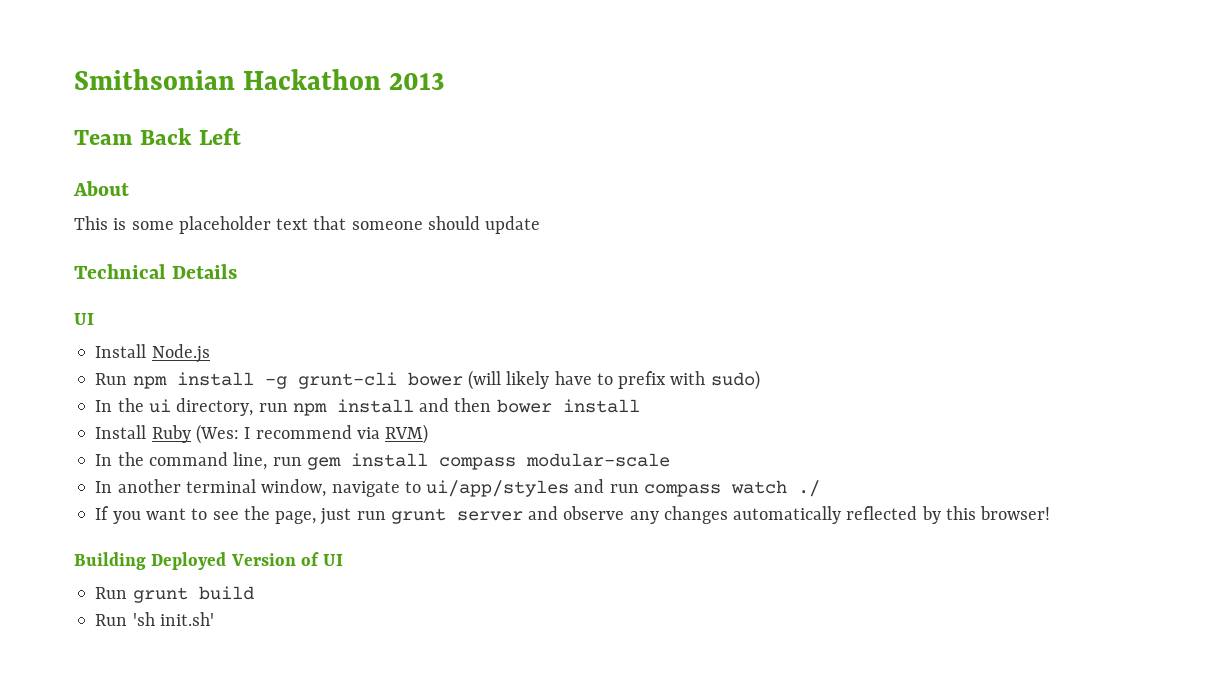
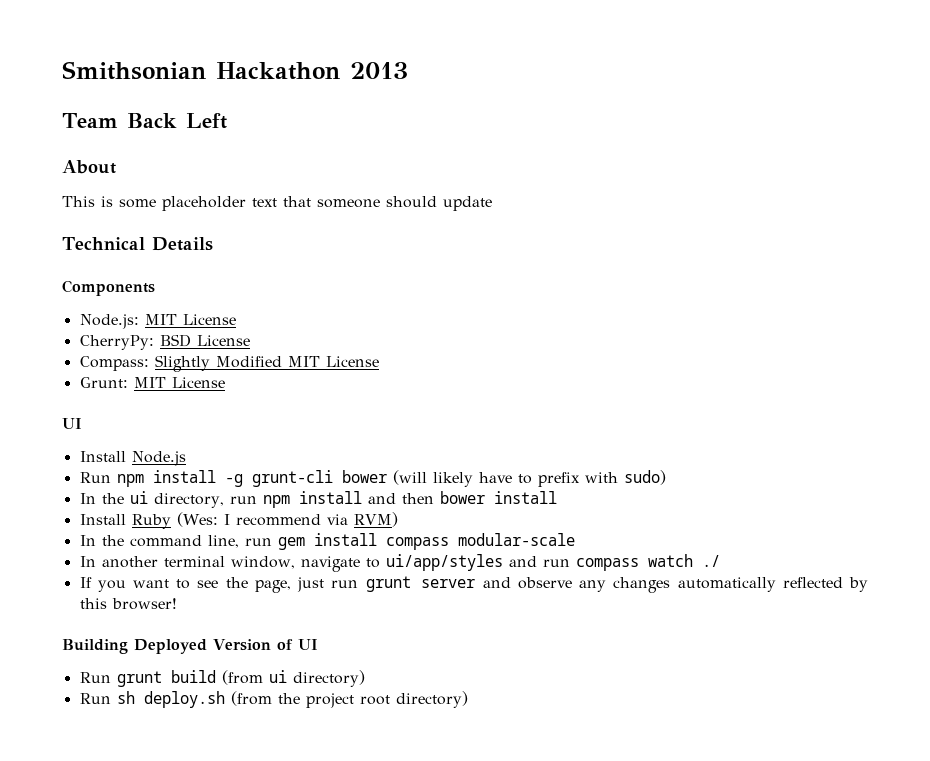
(238, 271) none -> [62,280,155,296] [79,314,236,329] [79,334,250,350] [79,355,379,372] [79,377,225,388] // Components // Node.js: MIT License // CherryPy: BSD License // Compass: Slightly Modified MIT License // Grunt: MIT License
[95,612,214,626] // Run 'sh init.sh' -> [221,670,365,687] [79,691,468,708] (from ui directory) // Run sh deploy.sh (from the project root directory)

